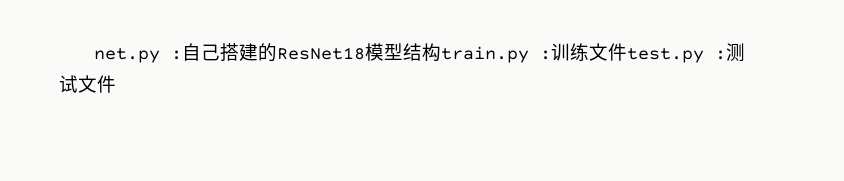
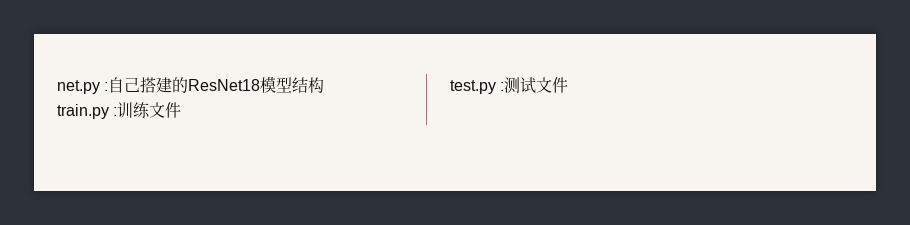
(441, 52) none -> (325, 85) //
(627, 52) none -> (182, 110) //

